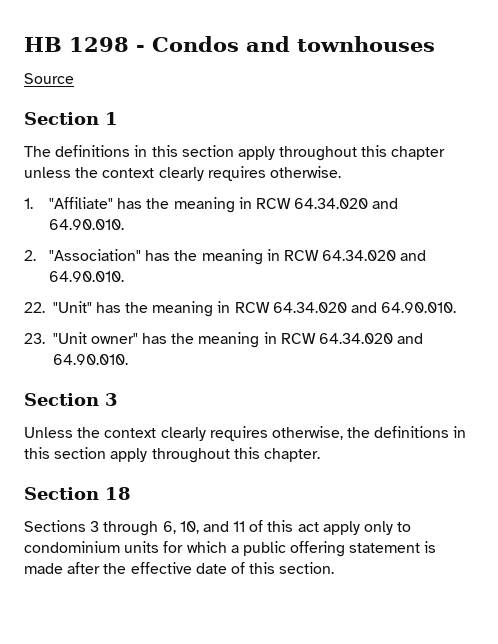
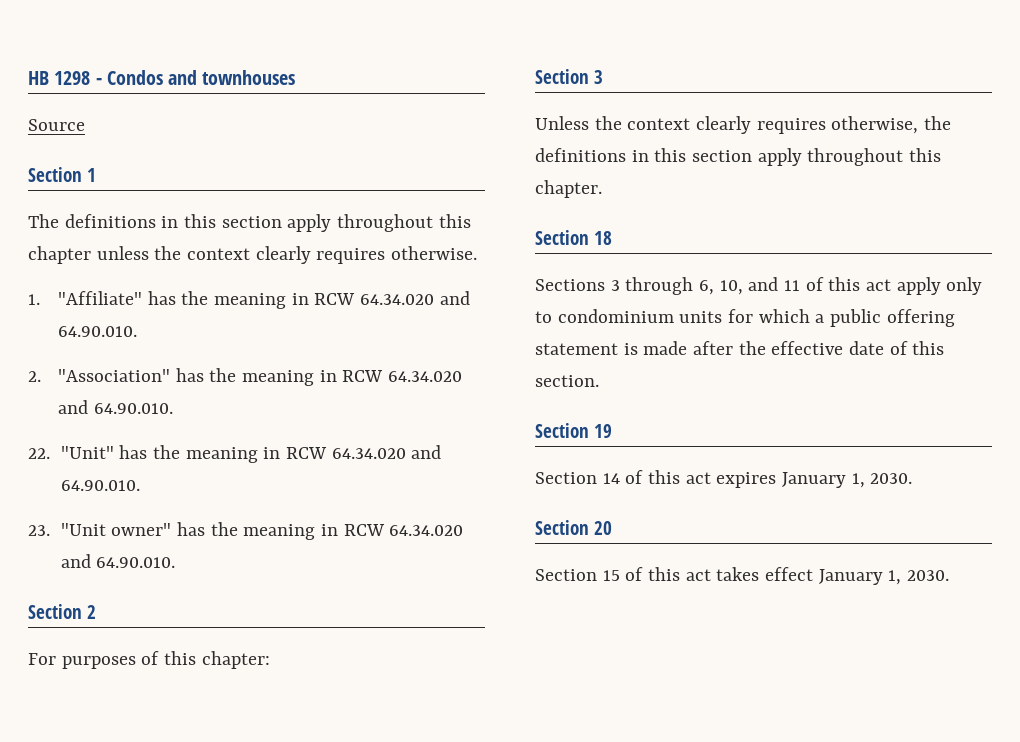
(128, 359) none -> [28,604,96,619] [28,651,270,669] // Section 2 // For purposes of this chapter:
(335, 568) none -> [535,423,612,438] [535,470,913,488] [535,520,612,535] [535,567,950,585] // Section 19 // Section 14 of this act expires January 1, 2030. // Section 20 // Section 15 of this act takes effect January 1, 2030.

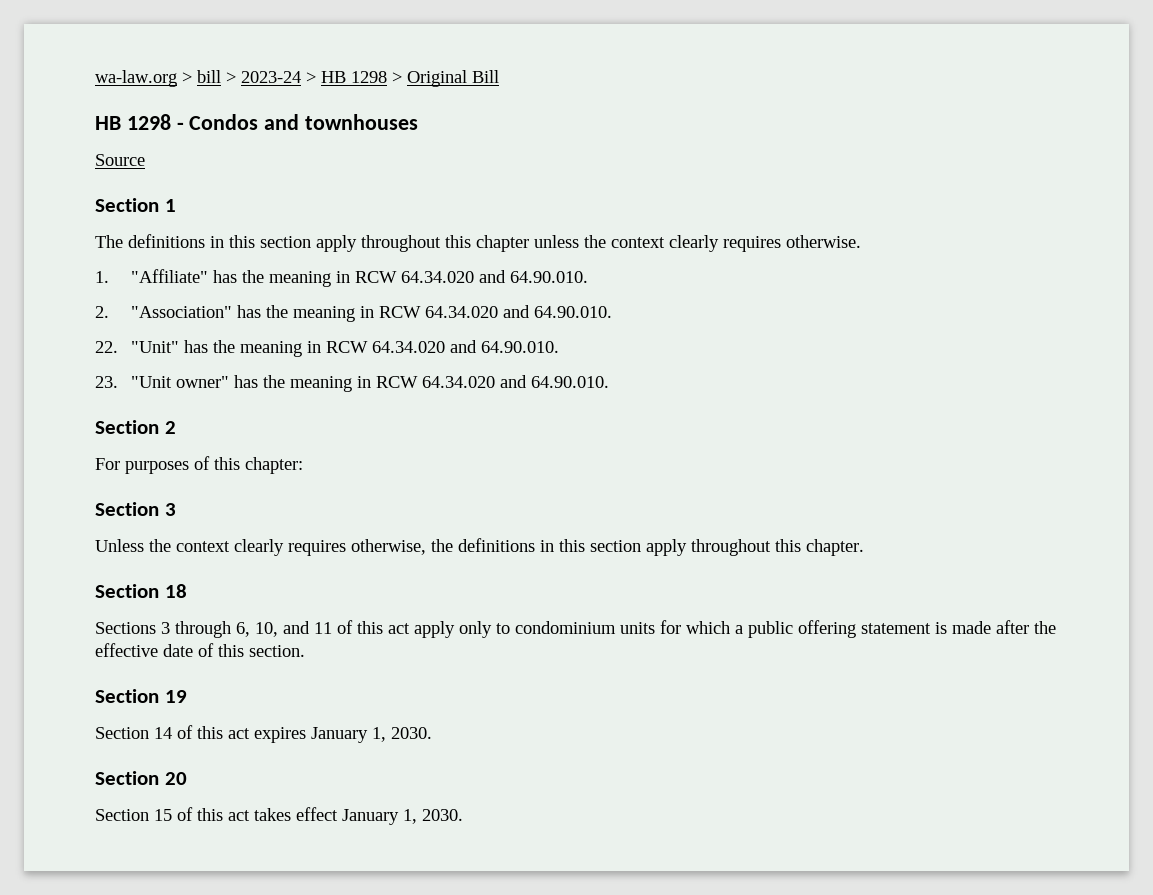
(28, 78) none -> [95,70,499,87] wa-law.org > bill > 2023-24 > HB 1298 > Original Bill //

